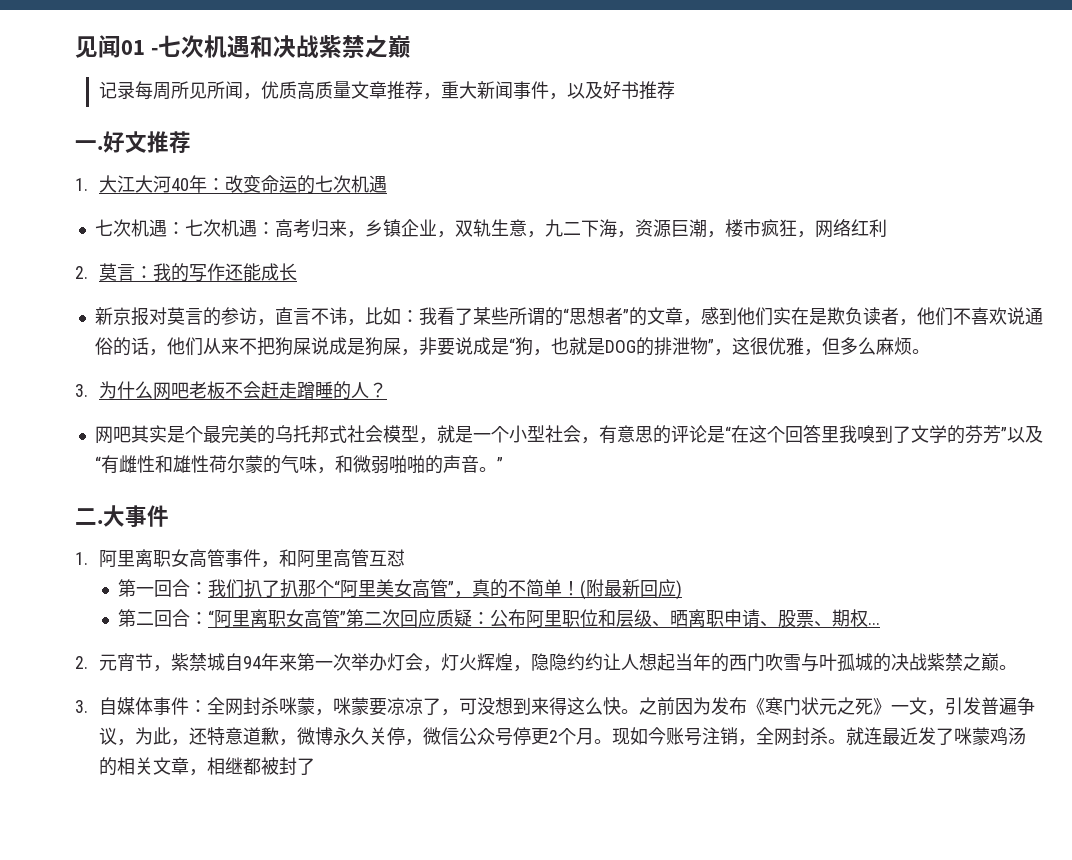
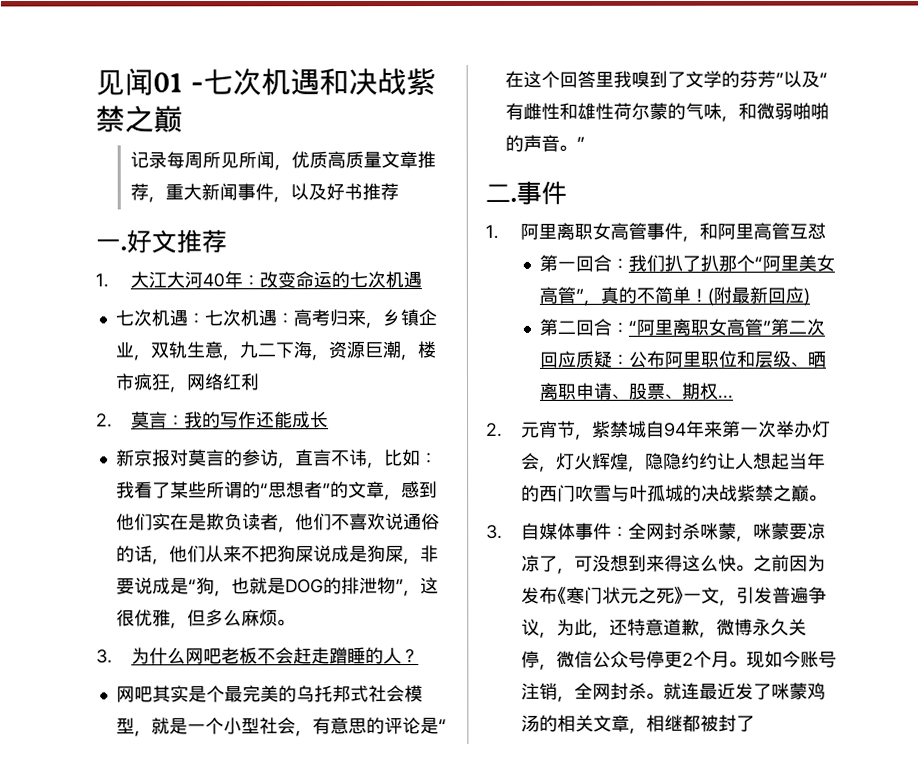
[103,505,125,527] 大 -> (517, 199) none

